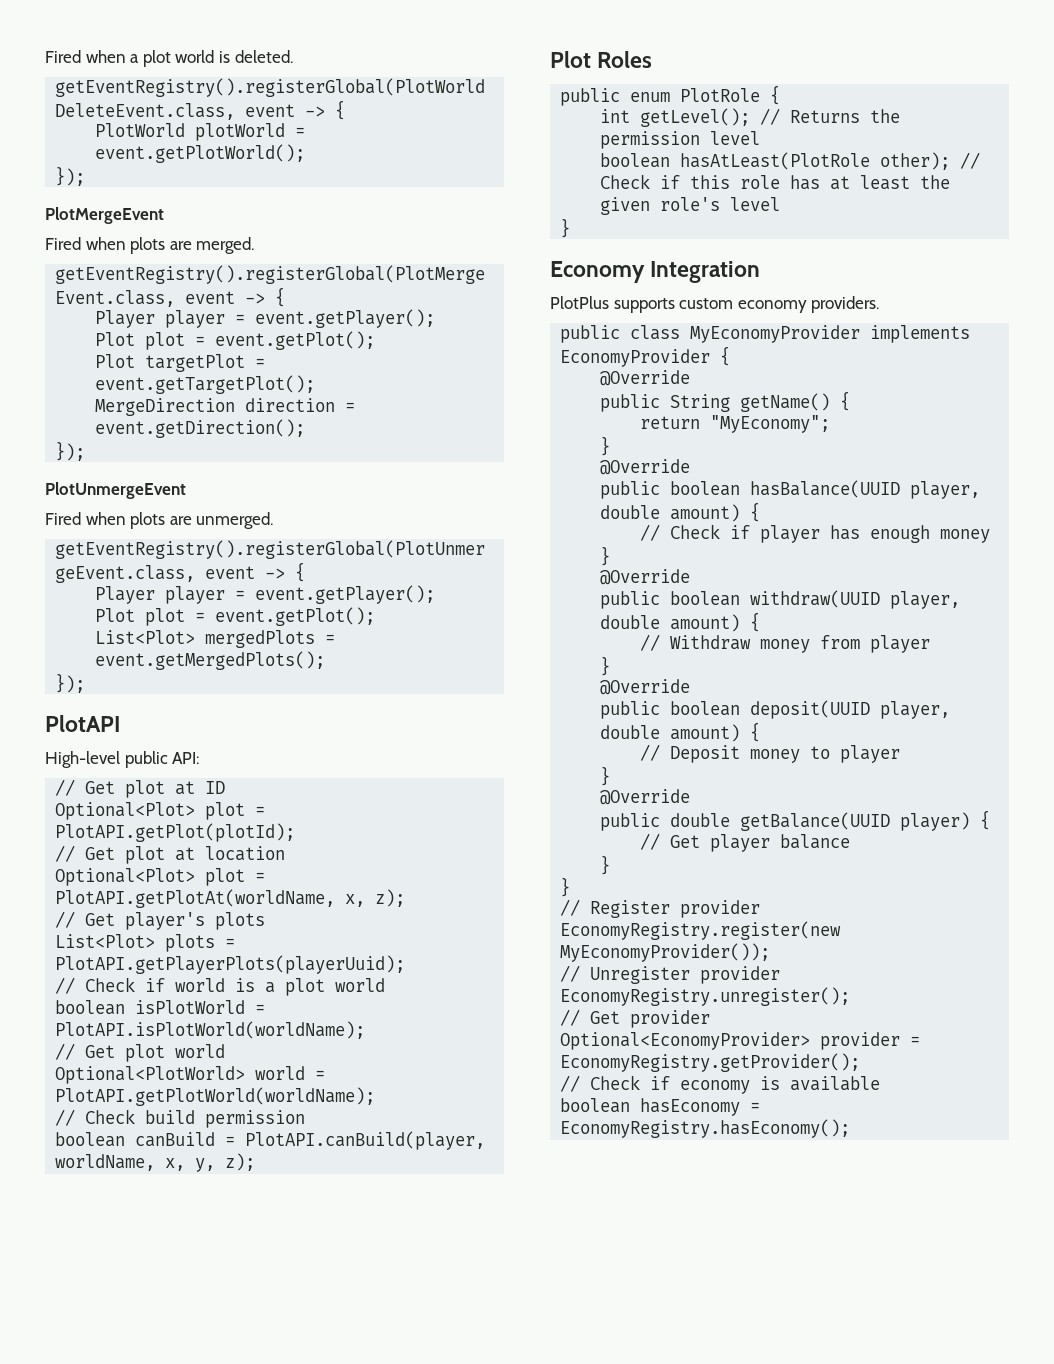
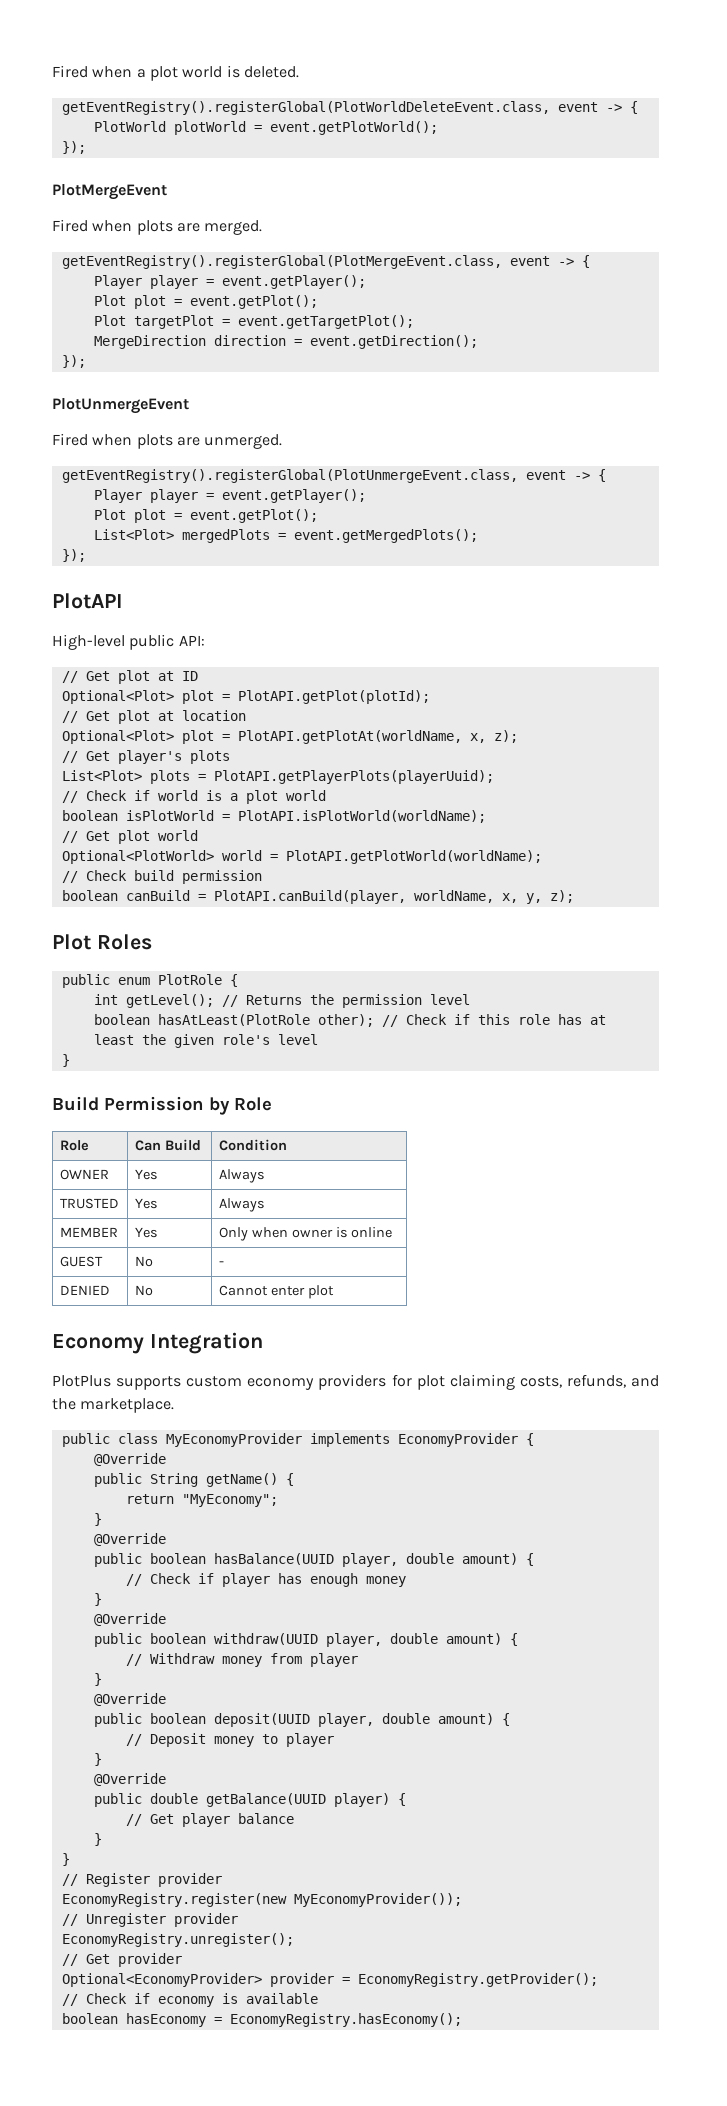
(571, 228) none -> [52,1096,272,1115] [59,1140,89,1151] [134,1139,201,1151] [218,1139,287,1151] [59,1169,109,1180] [134,1169,158,1180] [218,1169,265,1183] [59,1198,119,1209] [134,1198,158,1209] [218,1198,265,1212] [59,1227,118,1237] [134,1227,158,1238] [218,1227,393,1241] [59,1256,103,1267] [134,1256,153,1267] [218,1261,224,1266] [59,1285,110,1295] [134,1285,153,1296] [218,1285,334,1299] // Build Permission by Role // Role | Can Build | Condition // OWNER | Yes | Always // TRUSTED | Yes | Always // MEMBER | Yes | Only when owner is online // GUEST | No | - // DENIED | No | Cannot enter plot
[811,296,880,313] providers. -> [318,1374,660,1390] [52,1398,175,1413] providers for plot claiming costs, refunds, and the marketplace.

